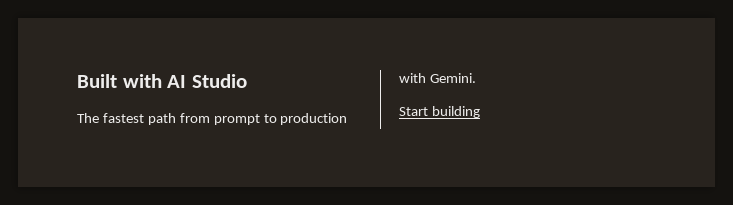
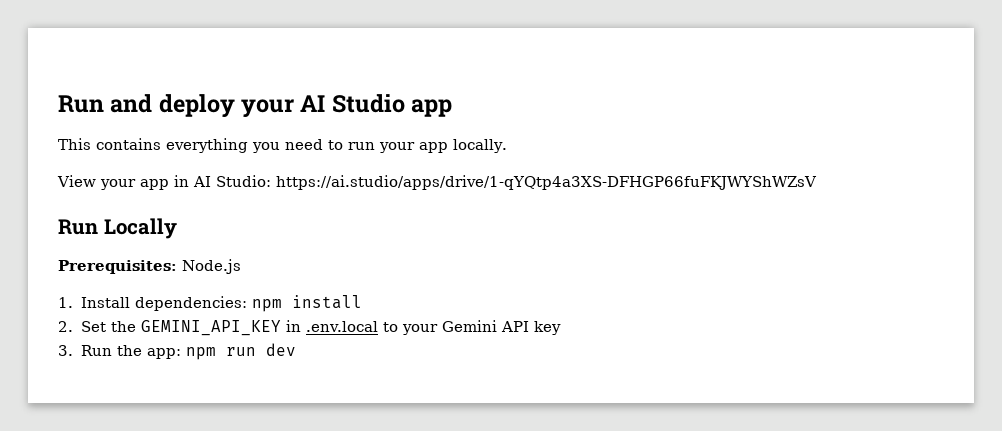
[77,74,247,88] [77,113,348,125] [399,73,476,83] [399,106,480,118] Built with AI Studio // The fastest path from prompt to production with Gemini. // Start building -> [58,94,453,118] [58,138,507,153] [57,175,817,190] [58,218,177,239] [58,259,241,274] [58,295,362,312] [58,320,562,336] [58,343,296,360] Run and deploy your AI Studio app // This contains everything you need to run your app locally. // View your app in AI Studio: https://ai.studio/apps/drive/1-qYQtp4a3XS-DFHGP66fuFKJWYShWZsV // Run Locally // Prerequisites: Node.js // 1. Install dependencies: npm install // 2. Set the GEMINI_API_KEY in .env.local to your Gemini API key // 3. Run the app: npm run dev

